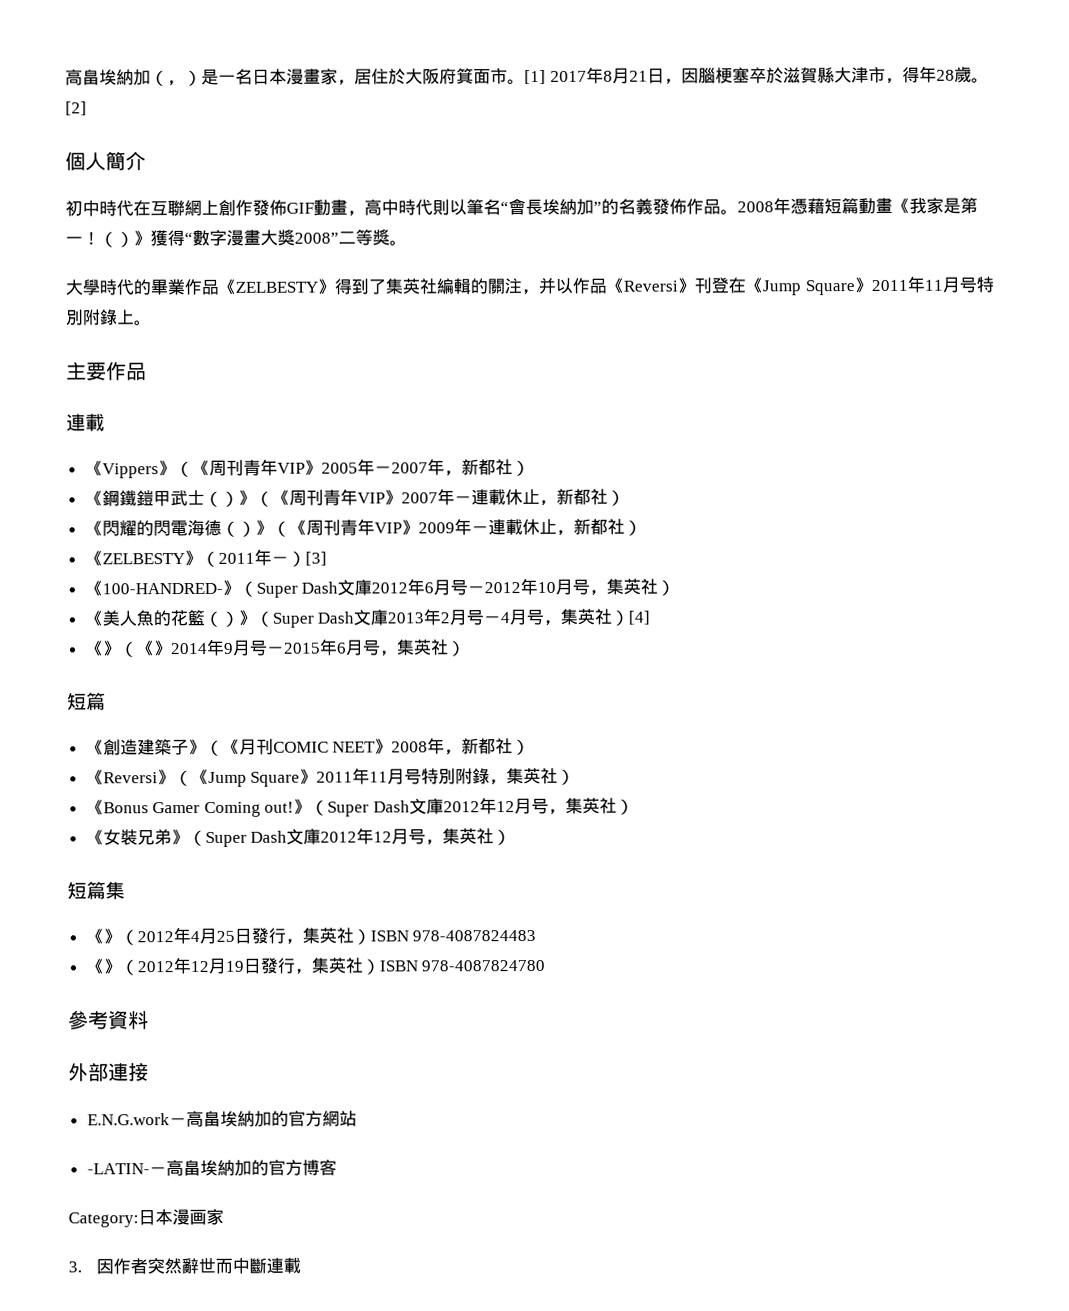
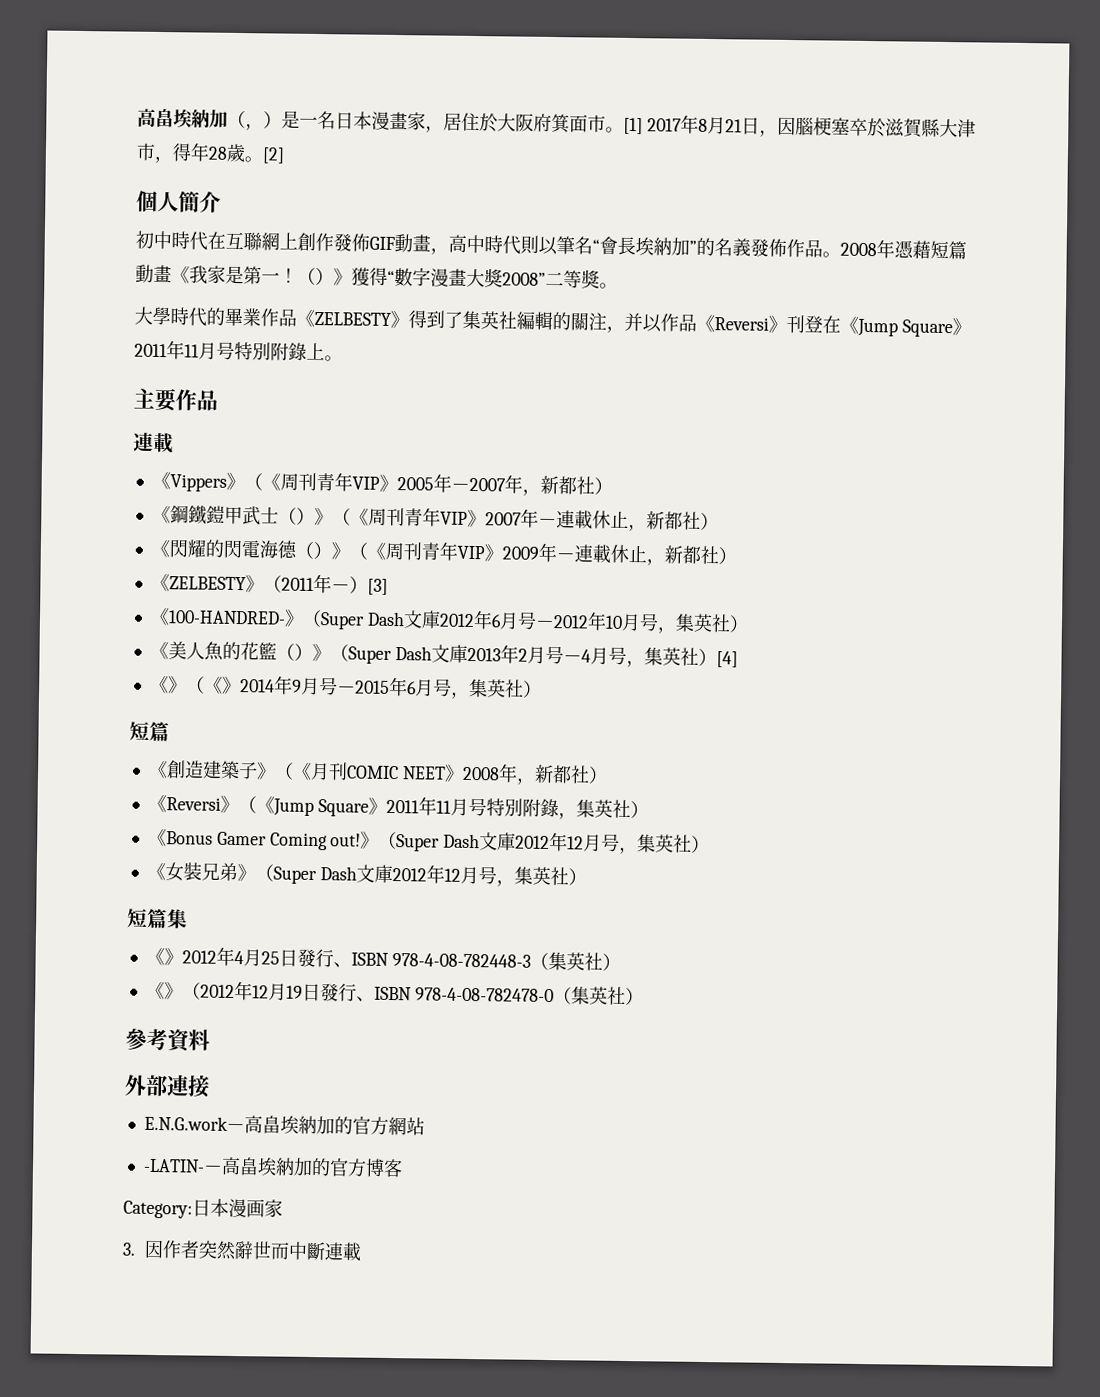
[119,929,138,946] （ -> (183, 957) none
[284,927,537,945] ，集英社）ISBN 978-4087824483 -> [332,951,621,971] 、ISBN 978-4-08-782448-3（集英社）
[293,957,546,975] ，集英社）ISBN 978-4087824780 -> [355,986,644,1006] 、ISBN 978-4-08-782478-0（集英社）

